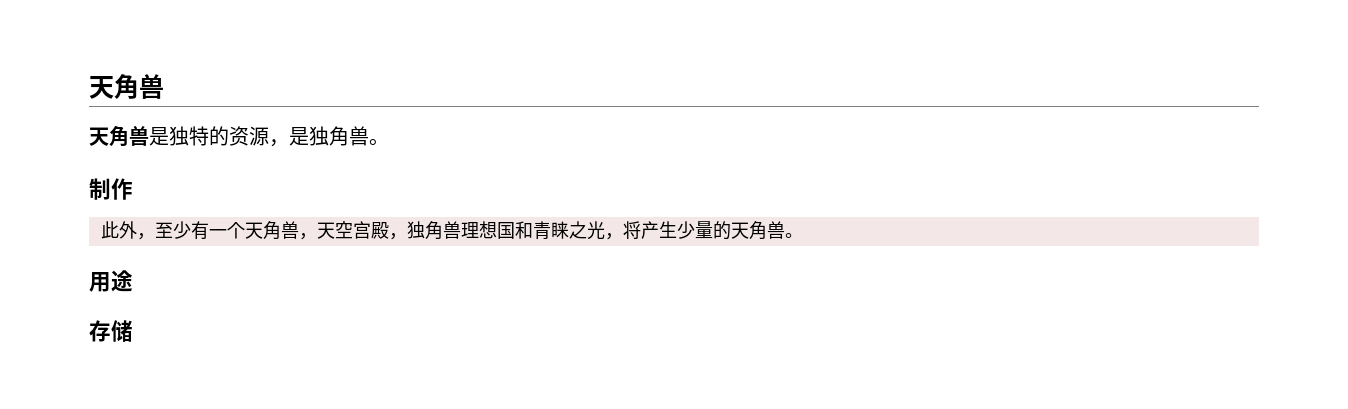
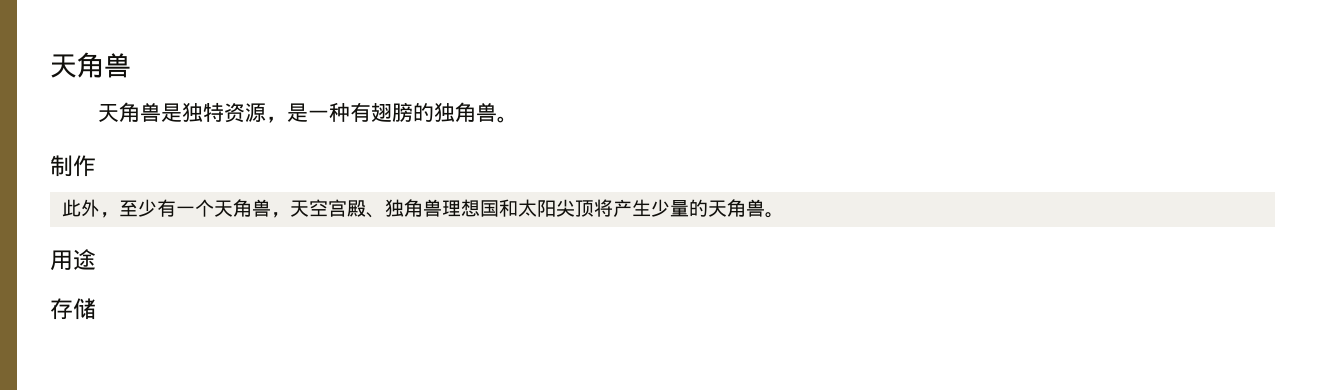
[209,126,229,146] 的 -> (225, 112) none
(309, 136) none -> [308,102,435,122] 一种有翅膀的
[389,233,407,240] ， -> [366,212,386,218] 、
[533,221,623,240] 青睐之光， -> [518,199,595,217] 太阳尖顶

